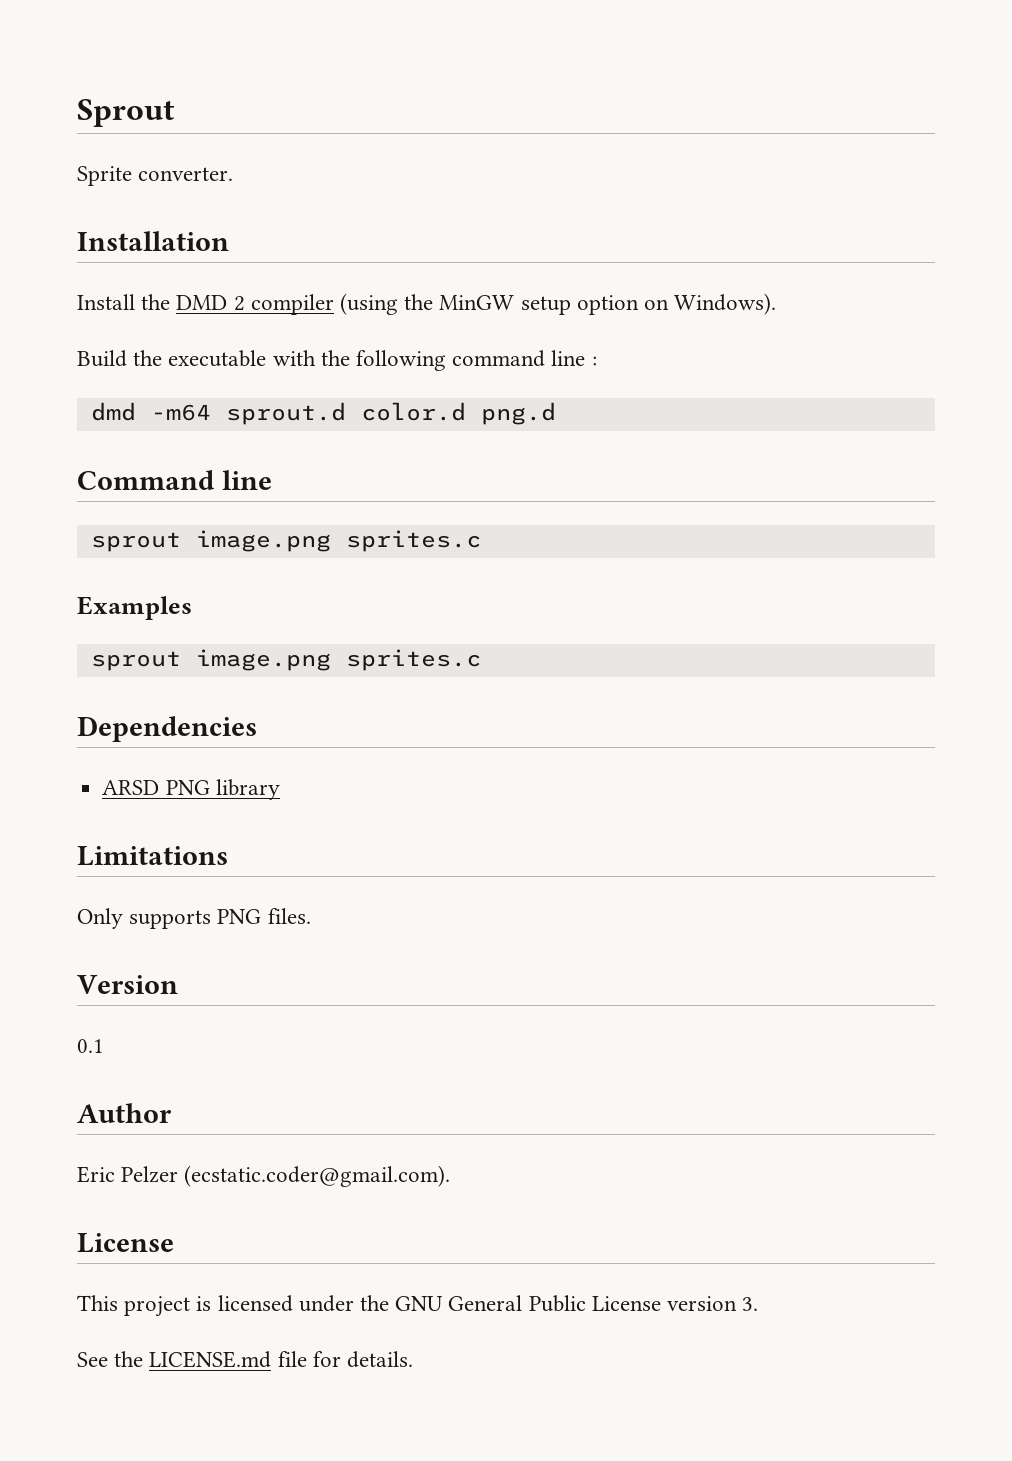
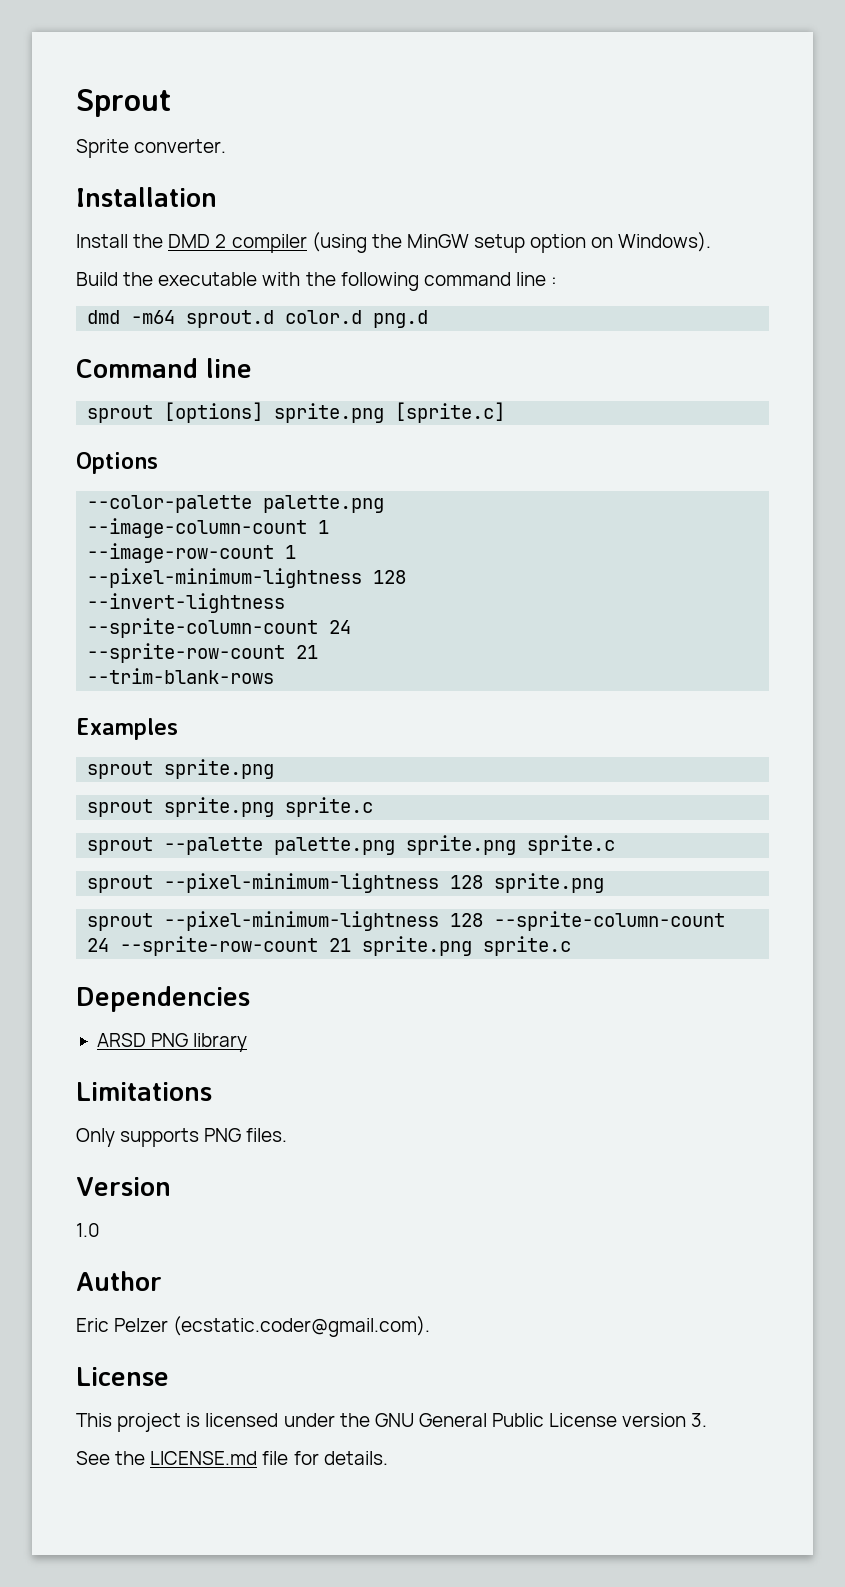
[195,530,481,552] [77,596,192,620] [90,649,481,671] image.png sprites.c // Examples // sprout image.png sprites.c -> [164,402,506,423] [76,452,158,474] [87,495,385,513] [87,518,330,538] [87,543,297,563] [87,568,407,588] [87,593,286,613] [87,618,352,638] [87,643,319,663] [87,668,275,684] [76,718,178,740] [87,759,275,779] [87,797,374,817] [87,835,616,855] [87,873,605,893] [87,911,726,931] [87,936,572,956] [options] sprite.png [sprite.c] // Options // --color-palette palette.png // --image-column-count 1 // --image-row-count 1 // --pixel-minimum-lightness 128 // --invert-lightness // --sprite-column-count 24 // --sprite-row-count 21 // --trim-blank-rows // Examples // sprout sprite.png // sprout sprite.png sprite.c // sprout --palette palette.png sprite.png sprite.c // sprout --pixel-minimum-lightness 128 sprite.png // sprout --pixel-minimum-lightness 128 --sprite-column-count 24 --sprite-row-count 21 sprite.png sprite.c
[77,1039,104,1053] 0.1 -> [76,1223,100,1237] 1.0

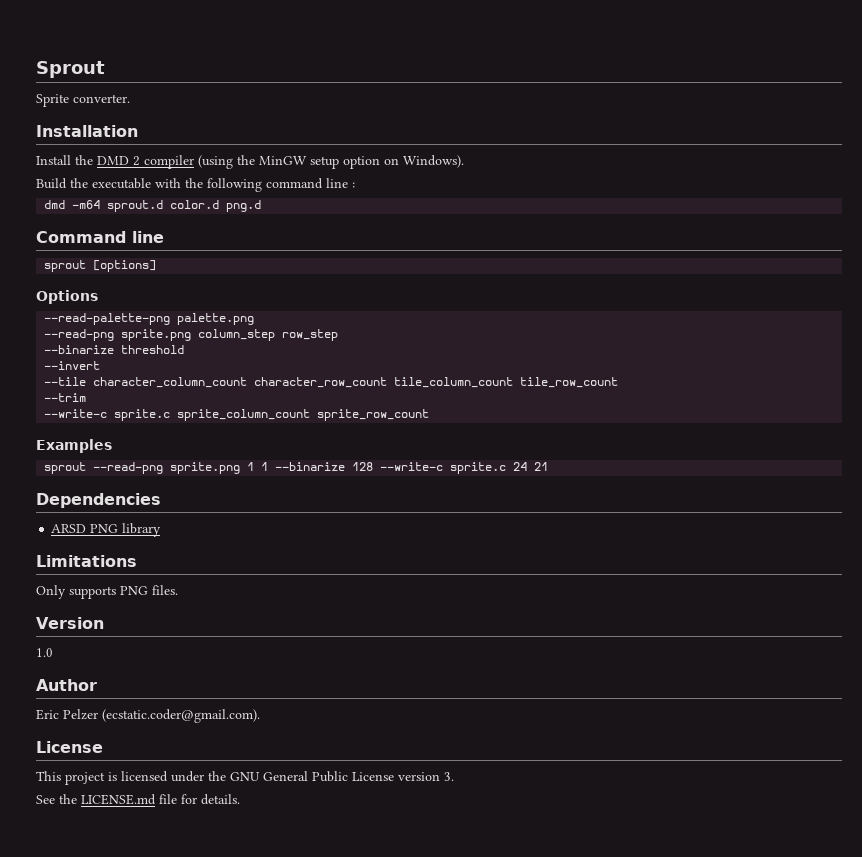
[274,402,506,423] sprite.png [sprite.c] -> (157, 266) none
[87,495,253,513] --color-palette -> [44,313,171,325] --read-palette-png
[87,518,330,538] [87,543,297,563] [87,568,407,588] [87,593,286,613] [87,618,352,638] [87,643,319,663] [87,668,275,684] --image-column-count 1 // --image-row-count 1 // --pixel-minimum-lightness 128 // --invert-lightness // --sprite-column-count 24 // --sprite-row-count 21 // --trim-blank-rows -> [44,329,339,341] [44,345,185,354] [44,361,101,370] [44,377,619,388] [44,393,87,402] [44,409,430,421] --read-png sprite.png column_step row_step // --binarize threshold // --invert // --tile character_column_count character_row_count tile_column_count tile_row_count // --trim // --write-c sprite.c sprite_column_count sprite_row_count
[164,759,275,779] [87,797,374,817] [87,835,616,855] [87,873,605,893] [87,911,726,931] [87,936,572,956] sprite.png // sprout sprite.png sprite.c // sprout --palette palette.png sprite.png sprite.c // sprout --pixel-minimum-lightness 128 sprite.png // sprout --pixel-minimum-lightness 128 --sprite-column-count 24 --sprite-row-count 21 sprite.png sprite.c -> [93,462,549,474] --read-png sprite.png 1 1 --binarize 128 --write-c sprite.c 24 21

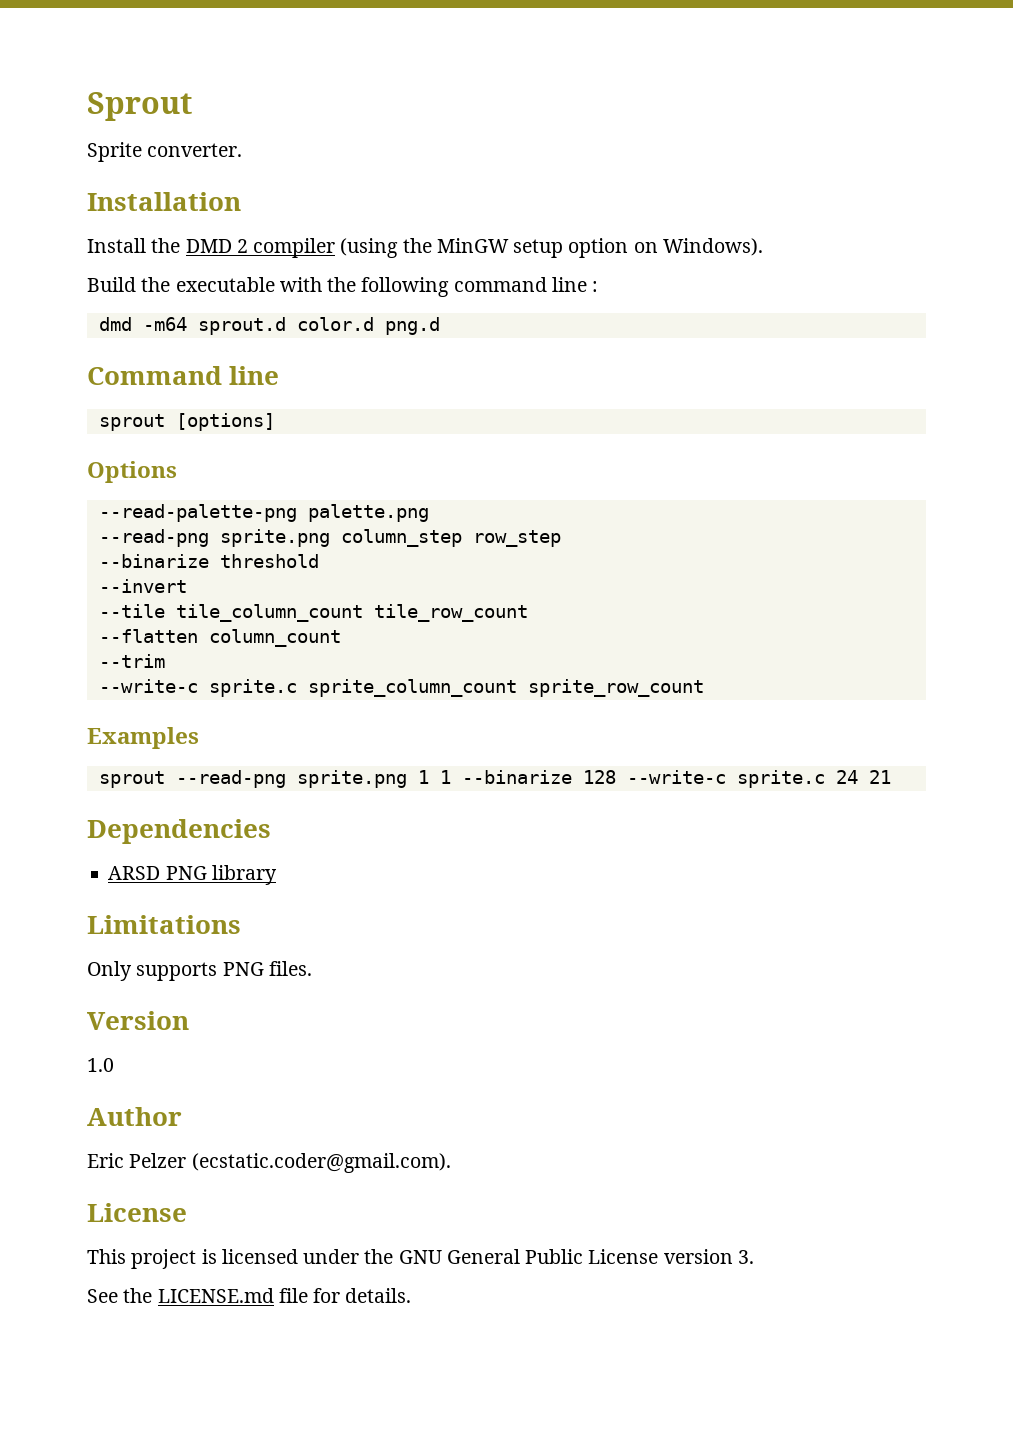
[93,377,388,388] character_column_count character_row_count -> (165, 611) none
(619, 382) none -> [98,629,341,647] // --flatten column_count

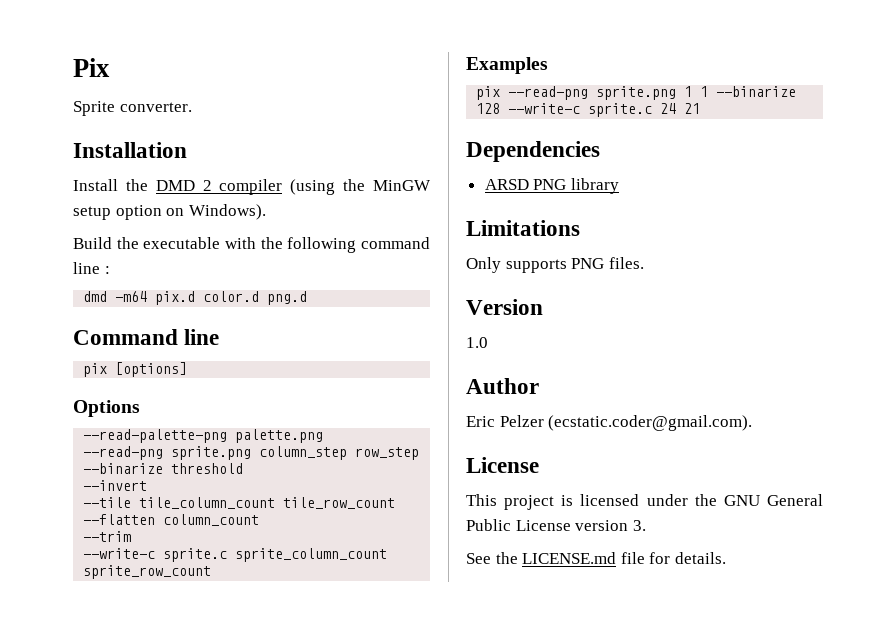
[87,92,192,121] Sprout -> [73,58,110,77] Pix
[197,317,286,335] sprout.d -> [155,291,196,305] pix.d
[98,414,165,431] sprout -> [83,363,108,377] pix
[98,771,165,788] sprout -> [476,86,501,100] pix

